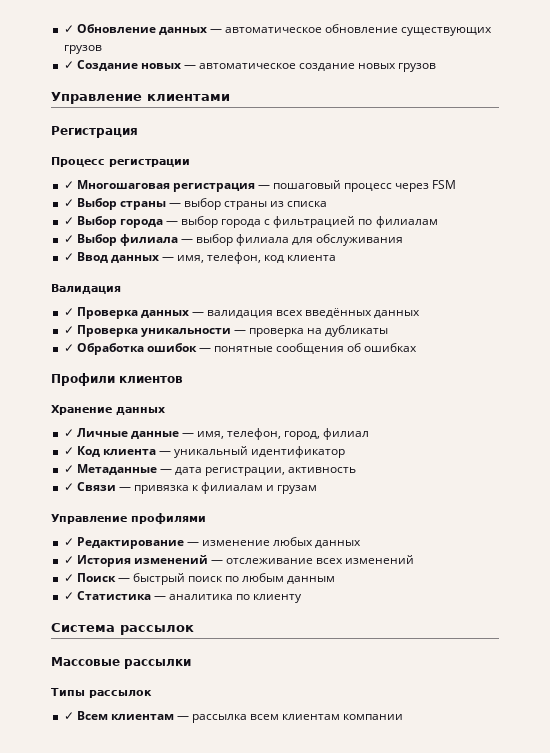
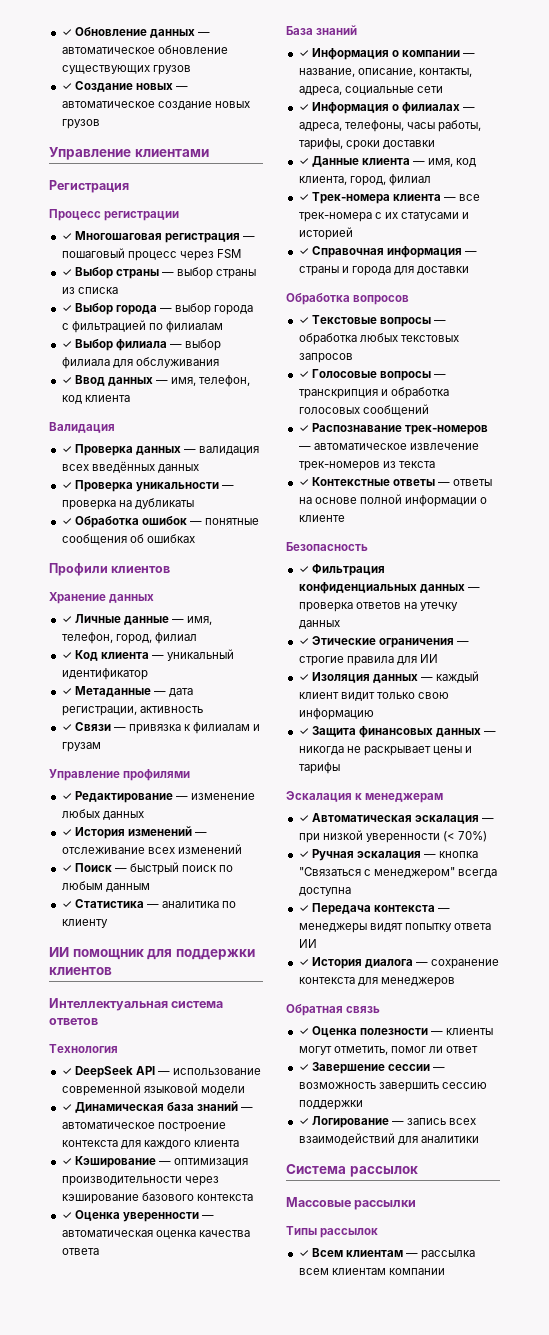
(303, 598) none -> [49,947,255,960] [49,967,112,975] [49,998,224,1011] [49,1018,98,1025] [49,1044,118,1053] [61,1066,262,1078] [61,1083,245,1096] [61,1101,254,1113] [61,1122,226,1132] [61,1140,239,1149] [61,1156,248,1168] [61,1176,219,1186] [61,1192,253,1204] [61,1210,214,1222] [61,1230,250,1239] [61,1248,99,1255] [286,25,358,35] [298,48,476,60] [298,68,472,77] [298,86,443,96] [298,102,476,114] [298,120,481,132] [298,138,435,150] [298,156,477,167] [298,174,431,186] [298,192,481,204] [298,212,470,222] [298,227,353,240] [298,246,477,258] [298,266,470,276] [286,293,410,305] [298,315,446,327] [298,333,459,345] [298,353,353,363] [298,369,446,381] [298,387,449,399] [298,404,429,416] [298,423,488,435] [298,443,479,450] [298,461,435,471] [298,477,493,486] [298,494,488,507] [298,515,345,522] [286,542,368,551] [298,564,385,576] [298,582,480,594] [298,602,458,612] [298,620,340,629] [298,636,469,648] [298,654,438,666] [298,671,480,683] [298,692,449,701] [298,708,374,720] [298,726,497,738] [298,746,473,756] [298,762,340,774] [286,791,444,803] [298,813,494,824] [298,830,488,843] [298,849,479,861] [298,867,497,879] [298,887,351,896] [298,903,450,915] [298,923,491,933] [298,939,317,948] [298,957,500,969] [298,977,455,987] [286,1004,381,1016] [298,1026,494,1037] [298,1046,479,1055] [298,1062,445,1074] [298,1082,487,1092] [298,1100,363,1110] [298,1116,477,1128] [298,1133,479,1145] // ИИ помощник для поддержки клиентов // Интеллектуальная система ответов // Технология // ✓ DeepSeek API — использование современной языковой модели // ✓ Динамическая база знаний — автоматическое построение контекста для каждого клиента // ✓ Кэширование — оптимизация производительности через кэширование базового контекста // ✓ Оценка уверенности — автоматическая оценка качества ответа // База знаний // ✓ Информация о компании — название, описание, контакты, адреса, социальные сети // ✓ Информация о филиалах — адреса, телефоны, часы работы, тарифы, сроки доставки // ✓ Данные клиента — имя, код клиента, город, филиал // ✓ Трек-номера клиента — все трек-номера с их статусами и историей // ✓ Справочная информация — страны и города для доставки // Обработка вопросов // ✓ Текстовые вопросы — обработка любых текстовых запросов // ✓ Голосовые вопросы — транскрипция и обработка голосовых сообщений // ✓ Распознавание трек-номеров — автоматическое извлечение трек-номеров из текста // ✓ Контекстные ответы — ответы на основе полной информации о клиенте // Безопасность // ✓ Фильтрация конфиденциальных данных — проверка ответов на утечку данных // ✓ Этические ограничения — строгие правила для ИИ // ✓ Изоляция данных — каждый клиент видит только свою информацию // ✓ Защита финансовых данных — никогда не раскрывает цены и тарифы // Эскалация к менеджерам // ✓ Автоматическая эскалация — при низкой уверенности (< 70%) // ✓ Ручная эскалация — кнопка "Связаться с менеджером" всегда доступна // ✓ Передача контекста — менеджеры видят попытку ответа ИИ // ✓ История диалога — сохранение контекста для менеджеров // Обратная связь // ✓ Оценка полезности — клиенты могут отметить, помог ли ответ // ✓ Завершение сессии — возможность завершить сессию поддержки // ✓ Логирование — запись всех взаимодействий для аналитики

